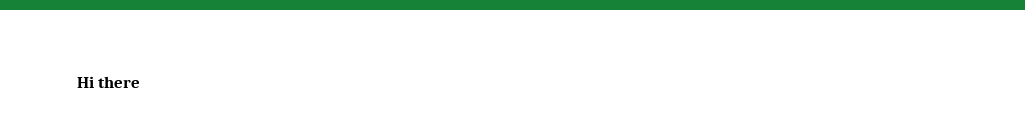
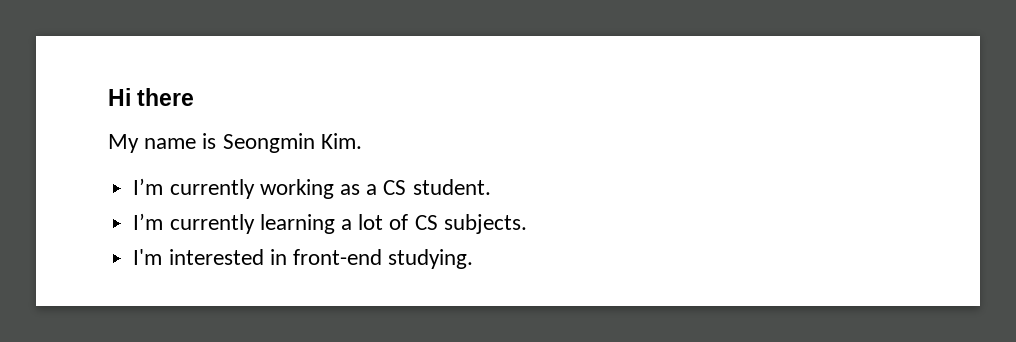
(141, 82) none -> [108,133,362,153] [133,178,491,199] [133,213,527,234] [133,249,474,269] // My name is Seongmin Kim. // I’m currently working as a CS student. // I’m currently learning a lot of CS subjects. // I'm interested in front-end studying.

